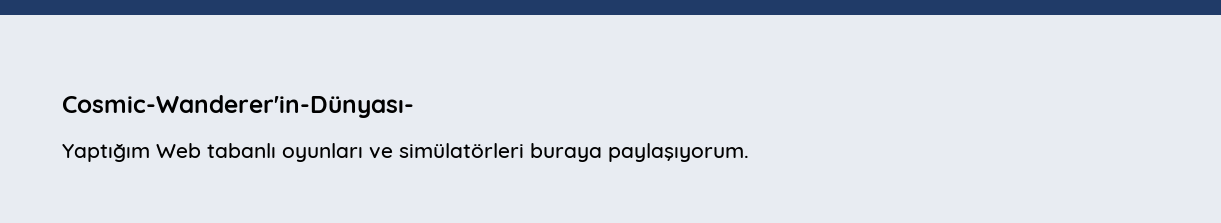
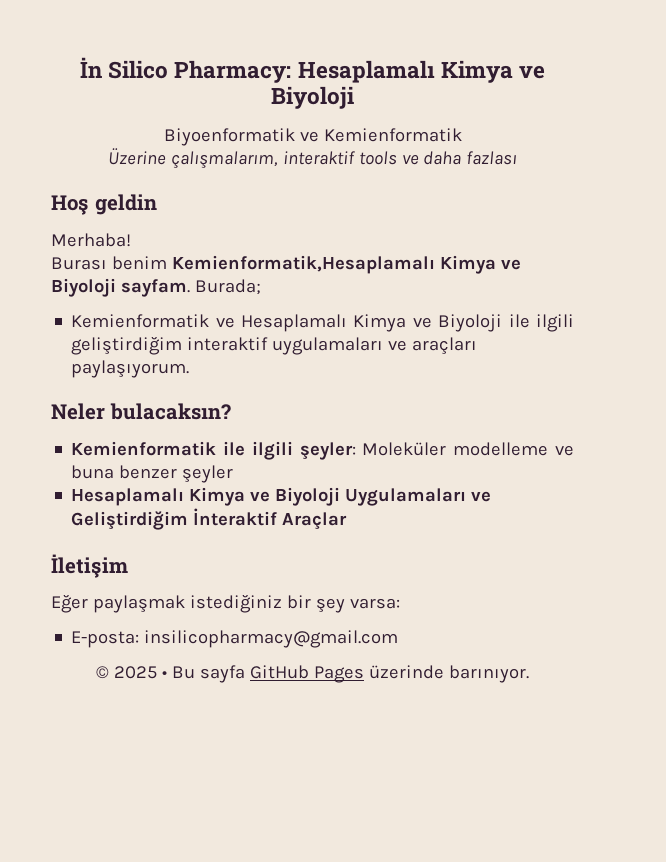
[62,95,414,118] [62,143,749,162] Cosmic-Wanderer'in-Dünyası- // Yaptığım Web tabanlı oyunları ve simülatörleri buraya paylaşıyorum. -> [80,57,545,83] [271,86,354,109] [163,128,462,146] [107,148,518,169] [51,194,157,215] [51,233,131,247] [51,255,521,274] [51,278,261,297] [71,314,574,332] [71,337,478,355] [71,360,190,378] [51,403,231,420] [71,441,574,460] [71,465,234,483] [71,487,492,506] [71,508,348,530] [51,554,128,578] [51,595,400,613] [71,630,399,648] [96,665,529,683] İn Silico Pharmacy: Hesaplamalı Kimya ve Biyoloji // Biyoenformatik ve Kemienformatik // Üzerine çalışmalarım, interaktif tools ve daha fazlası // Hoş geldin // Merhaba! // Burası benim Kemienformatik,Hesaplamalı Kimya ve Biyoloji sayfam. Burada; // Kemienformatik ve Hesaplamalı Kimya ve Biyoloji ile ilgili geliştirdiğim interaktif uygulamaları ve araçları paylaşıyorum. // Neler bulacaksın? // Kemienformatik ile ilgili şeyler: Moleküler modelleme ve buna benzer şeyler // Hesaplamalı Kimya ve Biyoloji Uygulamaları ve Geliştirdiğim İnteraktif Araçlar // İletişim // Eğer paylaşmak istediğiniz bir şey varsa: // E-posta: insilicopharmacy@gmail.com // © 2025 • Bu sayfa GitHub Pages üzerinde barınıyor.

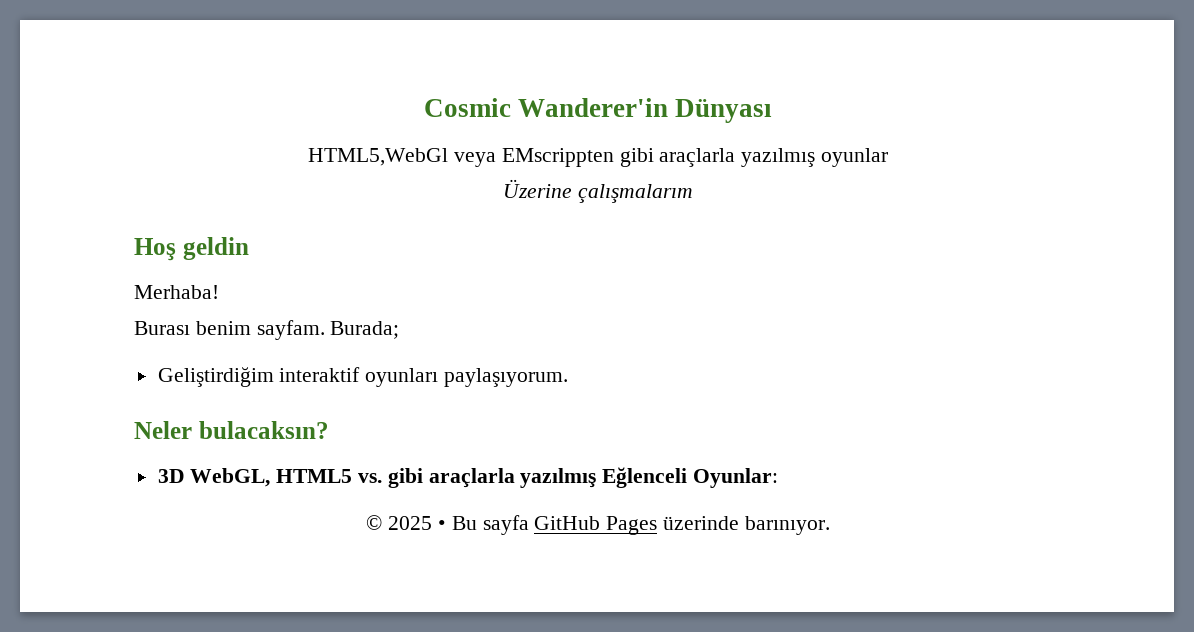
[80,57,545,83] [271,86,354,109] [163,128,462,146] [107,148,518,169] İn Silico Pharmacy: Hesaplamalı Kimya ve Biyoloji // Biyoenformatik ve Kemienformatik // Üzerine çalışmalarım, interaktif tools ve daha fazlası -> [423,98,773,123] [308,148,888,167] [503,179,693,203] Cosmic Wanderer'in Dünyası // HTML5,WebGl veya EMscrippten gibi araçlarla yazılmış oyunlar // Üzerine çalışmalarım
[171,255,521,274] [51,278,261,297] [71,314,574,332] [71,337,478,355] [71,360,190,378] [51,403,231,420] [71,441,574,460] [71,465,234,483] [71,487,492,506] [71,508,348,530] [51,554,128,578] [51,595,400,613] [71,630,399,648] Kemienformatik,Hesaplamalı Kimya ve Biyoloji sayfam. Burada; // Kemienformatik ve Hesaplamalı Kimya ve Biyoloji ile ilgili geliştirdiğim interaktif uygulamaları ve araçları paylaşıyorum. // Neler bulacaksın? // Kemienformatik ile ilgili şeyler: Moleküler modelleme ve buna benzer şeyler // Hesaplamalı Kimya ve Biyoloji Uygulamaları ve Geliştirdiğim İnteraktif Araçlar // İletişim // Eğer paylaşmak istediğiniz bir şey varsa: // E-posta: insilicopharmacy@gmail.com -> [256,320,400,340] [157,367,569,387] [134,421,329,439] [157,467,779,488] sayfam. Burada; // Geliştirdiğim interaktif oyunları paylaşıyorum. // Neler bulacaksın? // 3D WebGL, HTML5 vs. gibi araçlarla yazılmış Eğlenceli Oyunlar:

